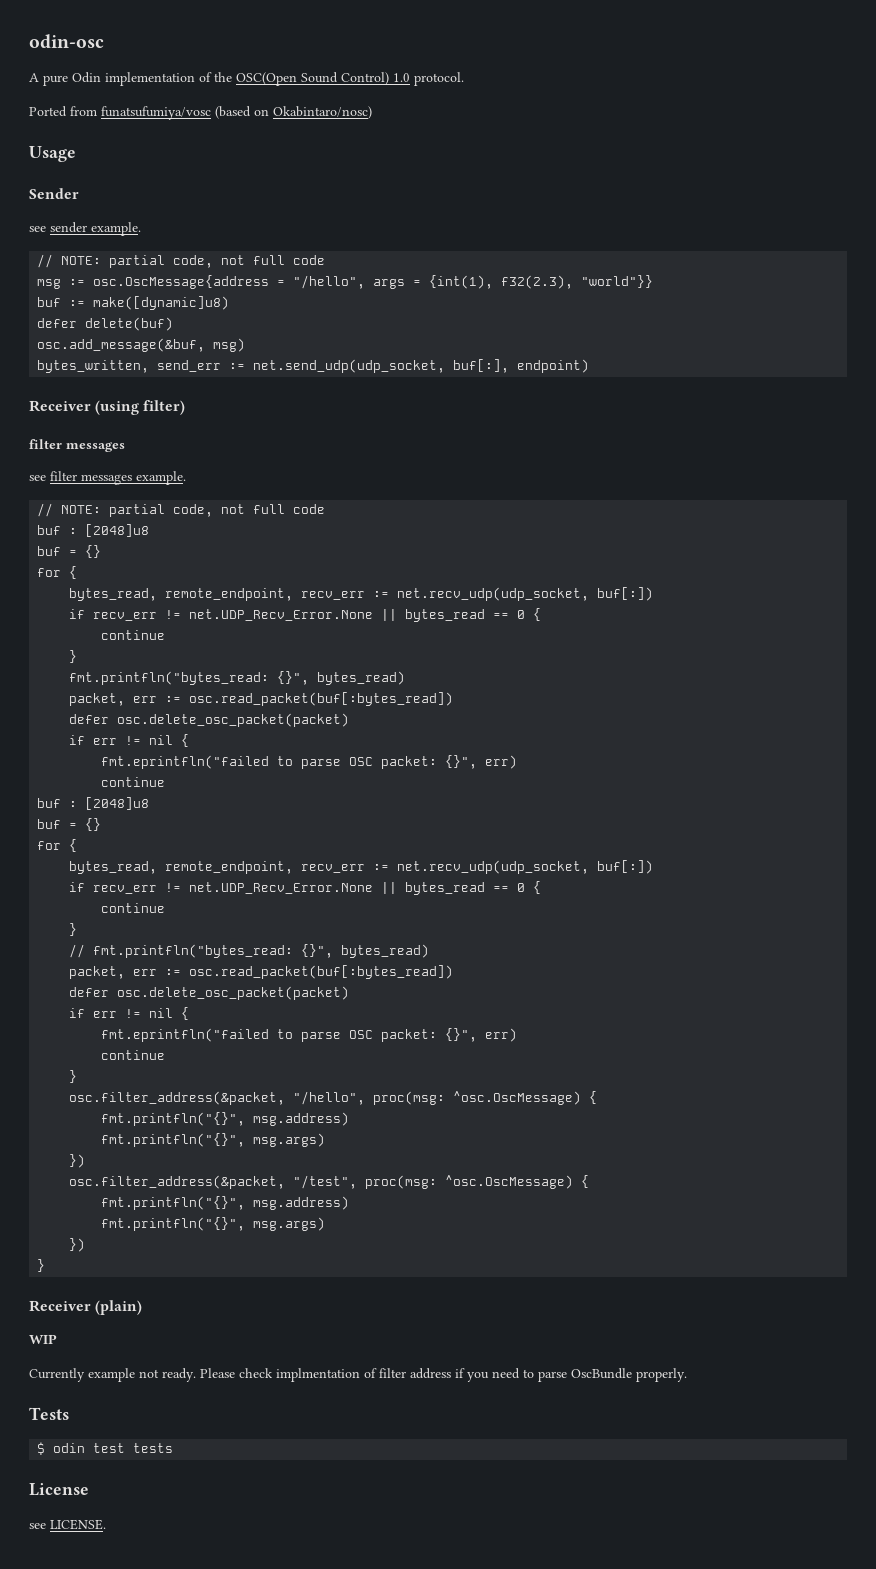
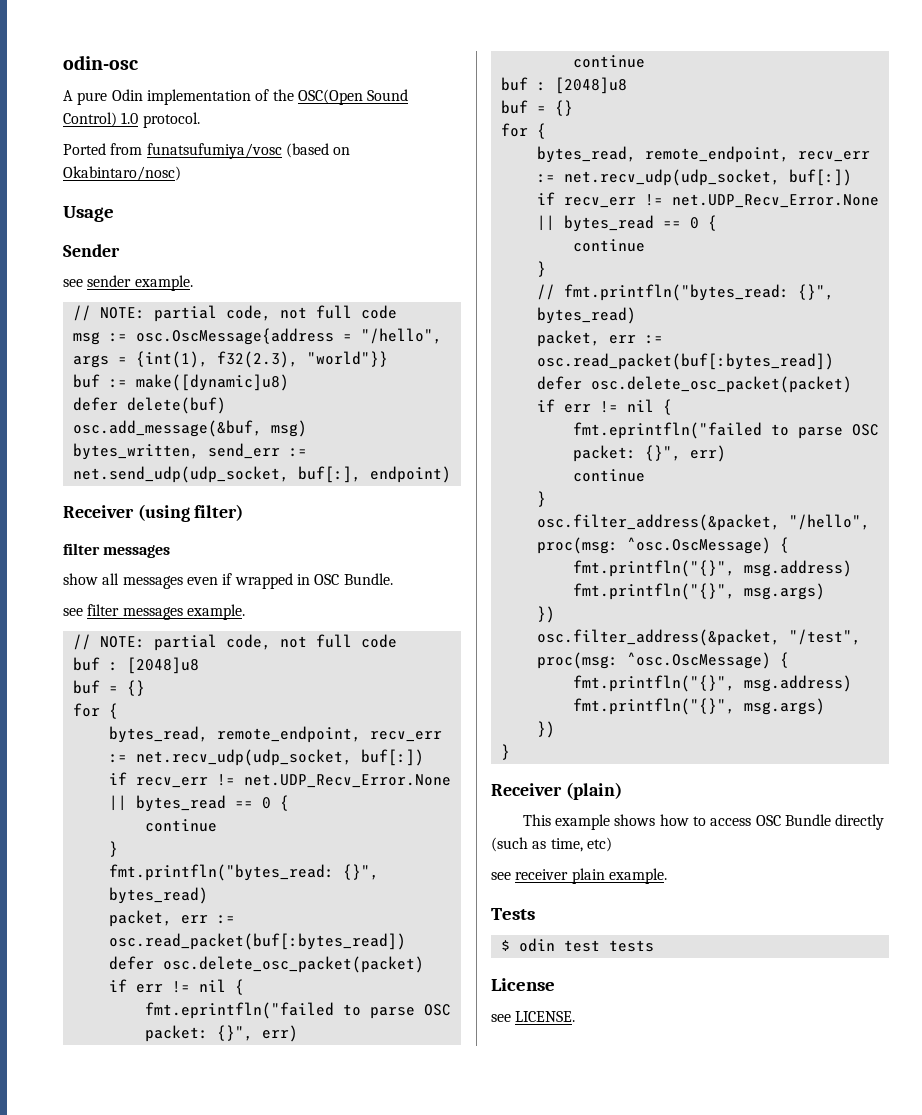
(125, 447) none -> [63,573,393,589] // show all messages even if wrapped in OSC Bundle.
[29,1334,57,1344] [29,1368,687,1382] WIP // Currently example not ready. Please check implmentation of filter address if you need to parse OscBundle properly. -> [522,814,885,830] [491,837,612,852] [491,868,667,884] This example shows how to access OSC Bundle directly (such as time, etc) // see receiver plain example.

